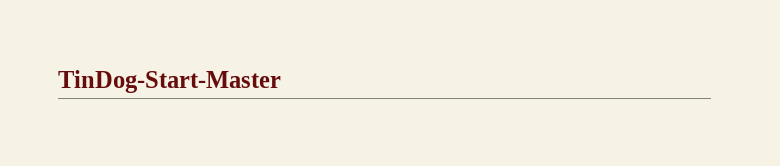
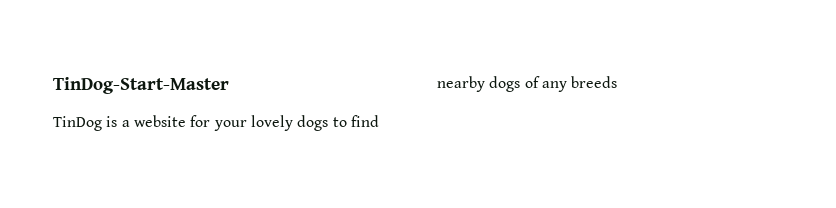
(281, 81) none -> [53,115,379,131] [437,76,618,92] // TinDog is a website for your lovely dogs to find nearby dogs of any breeds

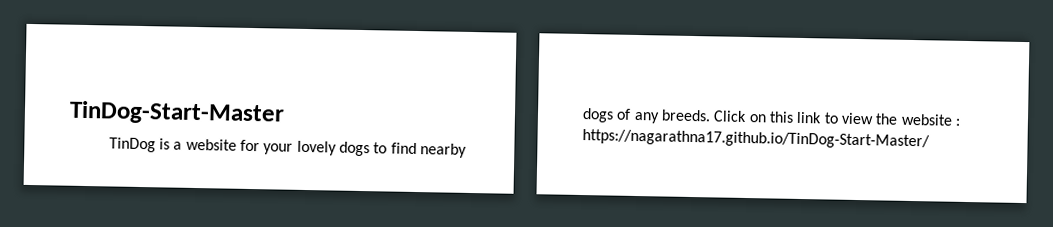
[571,76,618,88] breeds -> [660,109,960,126] [582,129,930,150] breeds. Click on this link to view the website : https://nagarathna17.github.io/TinDog-Start-Master/

